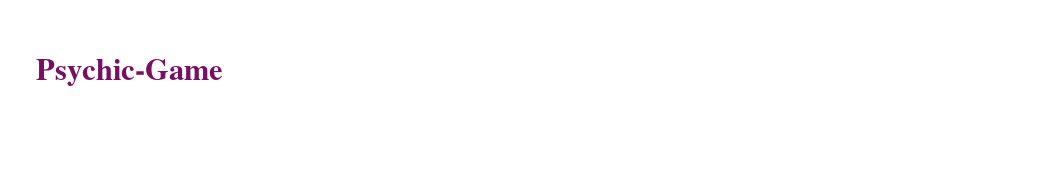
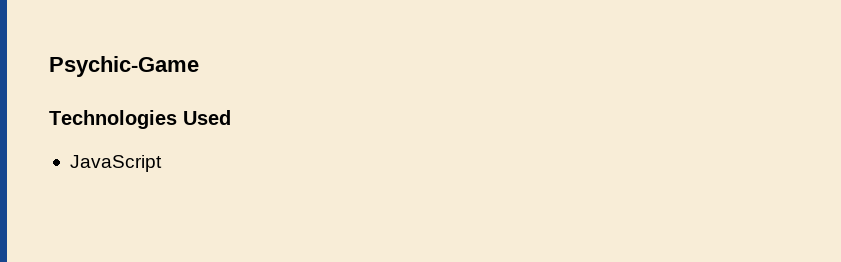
(223, 72) none -> [49,110,231,129] [69,155,162,172] // Technologies Used // JavaScript

